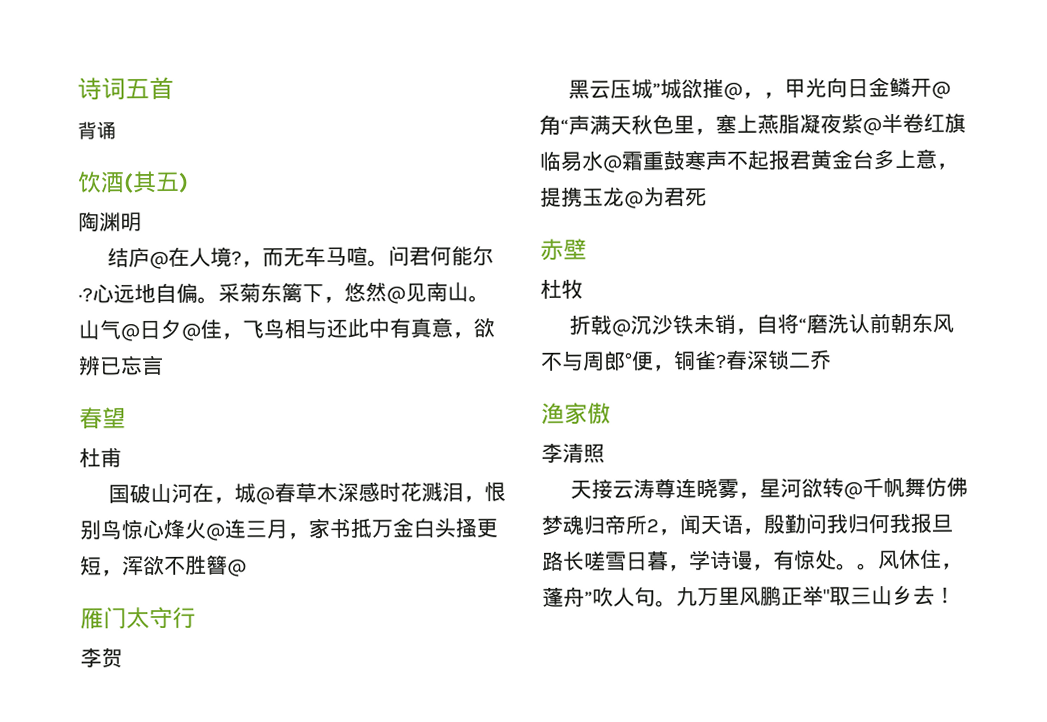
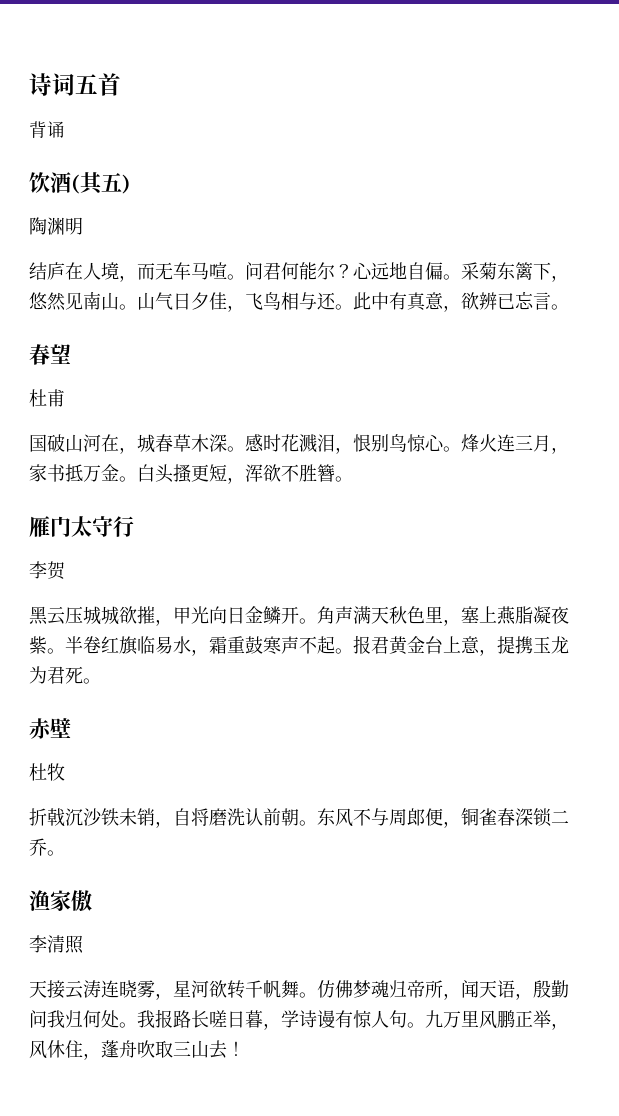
[149,246,243,270] @在人境? -> [65,262,119,280] 在人境
[78,287,93,303] ·? -> [335,264,353,278] ？
[386,285,406,304] @ -> (66, 301) none
[120,319,201,342] @日夕@ -> [173,292,209,310] 日夕
(348, 328) none -> [335,304,353,310] 。
(164, 365) none -> [551,304,569,310] 。
[255,486,276,505] @ -> (155, 443) none
(360, 492) none -> [227,446,245,452] 。
[163,519,225,541] 烽火@ -> [443,434,497,452] 。烽火
(414, 527) none -> [119,476,137,482] 。
[227,558,247,577] @ -> [335,476,353,482] 。
[652,78,765,100] ”城欲摧@， -> [101,606,155,625] 城欲摧
[931,80,952,99] [539,114,569,135] @角“ -> [299,606,335,624] 。角
[862,117,882,136] @ -> [47,648,65,654] 。
[602,154,622,173] @ -> [191,649,209,656] ，
(769, 160) none -> [335,648,353,654] 。
[873,148,895,170] 多 -> (443, 645) none
[624,190,644,209] @ -> (569, 645) none
(707, 197) none -> [83,678,101,684] 。
[611,318,632,337] @ -> (65, 817) none
[798,318,808,332] “ -> (209, 817) none
(913, 323) none -> [299,820,317,826] 。
[624,352,633,369] ° -> (425, 817) none
[715,353,727,369] ? -> (497, 817) none
(832, 360) none -> [47,850,65,856] 。
[654,478,677,499] 尊 -> (101, 989) none
[843,476,927,500] @千帆舞 -> [245,980,317,998] 千帆舞。
[646,518,659,533] 2 -> (443, 989) none
[889,512,953,534] [542,549,963,572] [542,586,614,608] 我报旦路长嗟雪日暮，学诗谩，有惊处。。风休住，蓬舟”吹 -> [101,1009,372,1030] 处。我报路长嗟日暮，学诗谩有惊
[823,585,914,607] "取三山乡 -> [551,1023,569,1030] [29,1040,209,1060] ，风休住，蓬舟吹取三山

